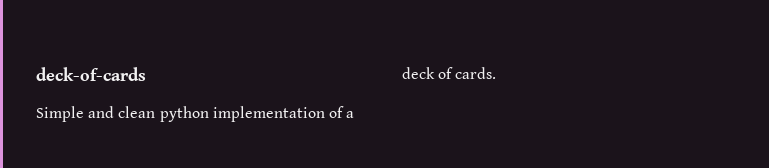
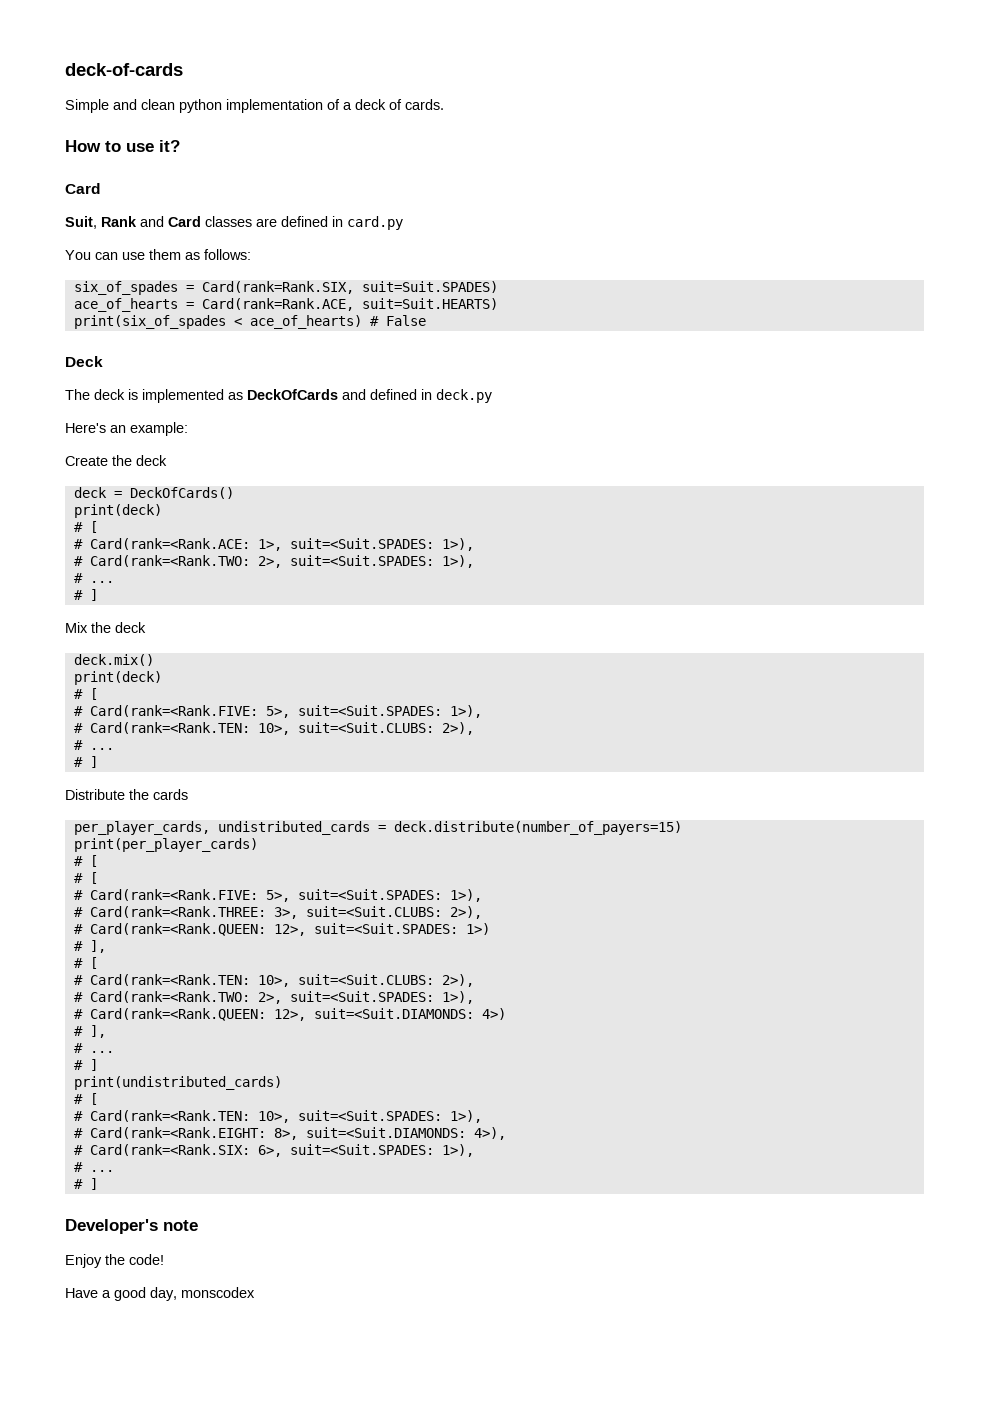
(497, 73) none -> [65,140,180,152] [65,183,100,194] [65,216,403,230] [65,249,251,260] [73,281,498,295] [73,298,498,312] [73,315,426,329] [65,356,103,367] [65,389,492,403] [65,422,188,436] [65,455,167,466] [73,487,234,499] [73,504,162,518] [73,521,98,533] [73,538,474,551] [73,555,474,568] [73,573,114,583] [73,589,98,601] [65,622,146,633] [73,654,154,666] [73,671,162,685] [73,688,98,700] [73,705,482,718] [73,722,474,735] [73,740,114,750] [73,756,98,768] [65,789,188,800] [73,821,682,835] [73,838,258,852] [73,855,98,867] [73,872,98,884] [73,889,482,902] [73,906,482,919] [73,923,490,936] [73,940,106,953] [73,957,98,969] [73,974,474,987] [73,991,474,1004] [73,1008,506,1021] [73,1025,106,1038] [73,1043,114,1053] [73,1059,98,1071] [73,1076,282,1090] [73,1093,98,1105] [73,1110,482,1123] [73,1127,506,1140] [73,1144,474,1157] [73,1162,114,1172] [73,1178,98,1190] [65,1219,198,1234] [65,1254,164,1268] [65,1287,255,1301] // How to use it? // Card // Suit, Rank and Card classes are defined in card.py // You can use them as follows: // six_of_spades = Card(rank=Rank.SIX, suit=Suit.SPADES) // ace_of_hearts = Card(rank=Rank.ACE, suit=Suit.HEARTS) // print(six_of_spades < ace_of_hearts) # False // Deck // The deck is implemented as DeckOfCards and defined in deck.py // Here's an example: // Create the deck // deck = DeckOfCards() // print(deck) // # [ // # Card(rank=<Rank.ACE: 1>, suit=<Suit.SPADES: 1>), // # Card(rank=<Rank.TWO: 2>, suit=<Suit.SPADES: 1>), // # ... // # ] // Mix the deck // deck.mix() // print(deck) // # [ // # Card(rank=<Rank.FIVE: 5>, suit=<Suit.SPADES: 1>), // # Card(rank=<Rank.TEN: 10>, suit=<Suit.CLUBS: 2>), // # ... // # ] // Distribute the cards // per_player_cards, undistributed_cards = deck.distribute(number_of_payers=15) // print(per_player_cards) // # [ // # [ // # Card(rank=<Rank.FIVE: 5>, suit=<Suit.SPADES: 1>), // # Card(rank=<Rank.THREE: 3>, suit=<Suit.CLUBS: 2>), // # Card(rank=<Rank.QUEEN: 12>, suit=<Suit.SPADES: 1>) // # ], // # [ // # Card(rank=<Rank.TEN: 10>, suit=<Suit.CLUBS: 2>), // # Card(rank=<Rank.TWO: 2>, suit=<Suit.SPADES: 1>), // # Card(rank=<Rank.QUEEN: 12>, suit=<Suit.DIAMONDS: 4>) // # ], // # ... // # ] // print(undistributed_cards) // # [ // # Card(rank=<Rank.TEN: 10>, suit=<Suit.SPADES: 1>), // # Card(rank=<Rank.EIGHT: 8>, suit=<Suit.DIAMONDS: 4>), // # Card(rank=<Rank.SIX: 6>, suit=<Suit.SPADES: 1>), // # ... // # ] // Developer's note // Enjoy the code! // Have a good day, monscodex

